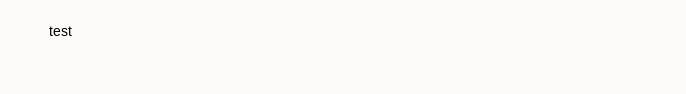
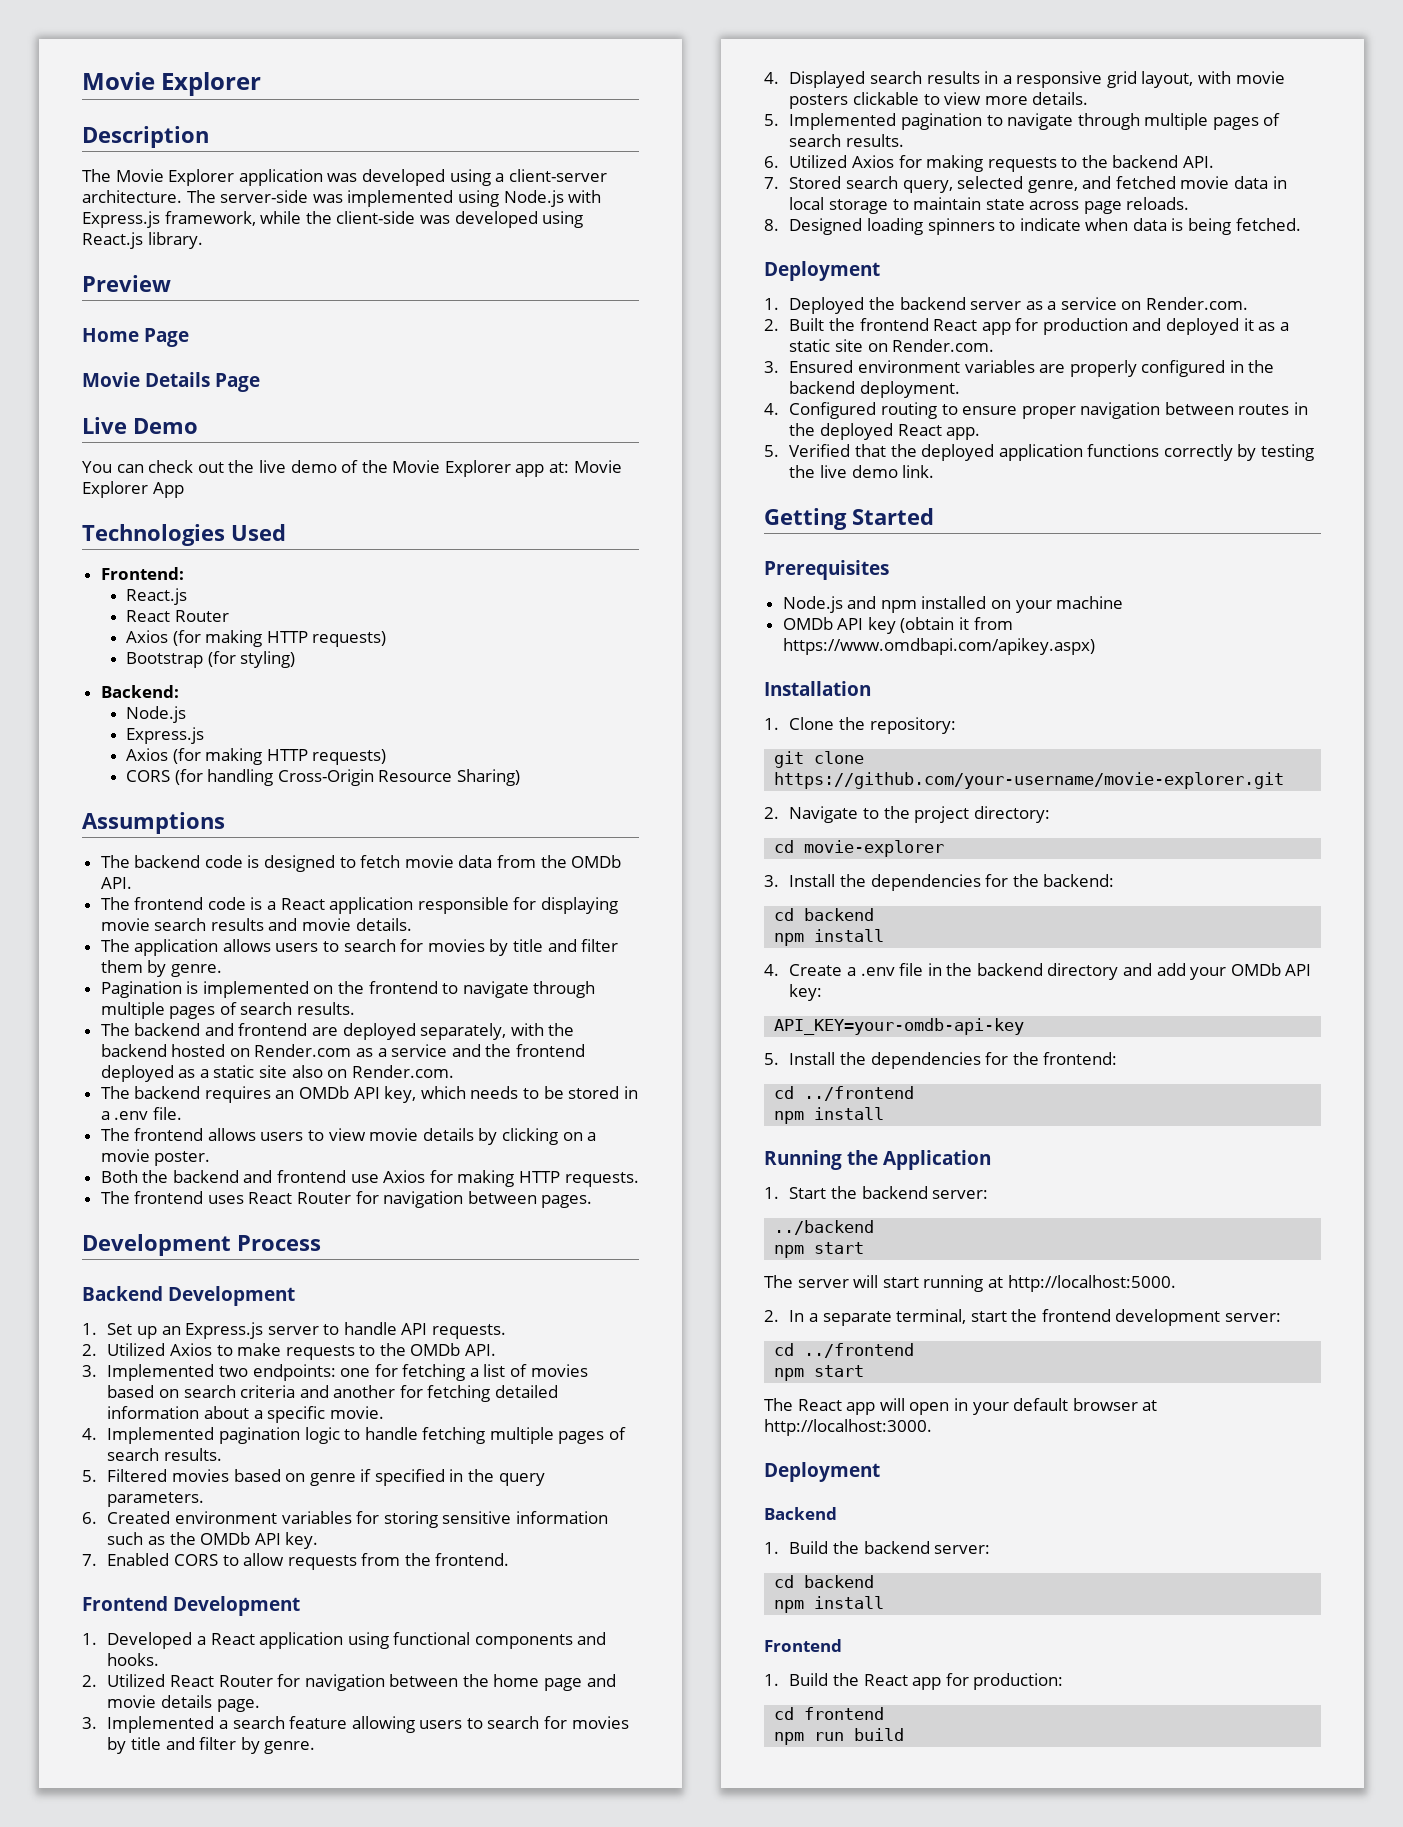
[49,26,72,36] test -> [82,72,262,96] [82,126,209,148] [82,169,607,186] [82,190,602,207] [82,211,584,228] [82,232,203,249] [82,275,171,292] [82,328,190,347] [82,372,261,392] [82,417,198,434] [82,460,622,477] [82,481,184,498] [82,524,286,546] [100,567,184,580] [126,588,188,605] [126,610,229,622] [126,630,387,647] [126,651,296,668] [100,685,179,698] [126,706,187,723] [126,727,205,744] [126,748,387,765] [126,769,520,786] [82,812,225,834] [100,855,622,872] [100,877,132,889] [100,897,619,914] [100,918,412,931] [100,939,619,956] [100,960,222,977] [100,981,596,998] [100,1002,356,1019] [100,1023,575,1040] [100,1044,586,1057] [100,1065,454,1082] [100,1086,638,1103] [100,1107,182,1120] [100,1128,597,1145] [100,1149,211,1166] [100,1170,639,1187] [100,1191,593,1208] [82,1234,321,1256] [82,1286,296,1306] [82,1322,507,1339] [82,1343,497,1360] [82,1364,588,1381] [107,1385,559,1402] [107,1406,384,1423] [82,1427,627,1444] [107,1448,222,1461] [82,1469,545,1486] [107,1492,205,1507] [82,1511,608,1528] [107,1532,319,1549] [82,1553,510,1570] [82,1596,301,1616] [82,1632,607,1649] [107,1653,160,1666] [82,1674,616,1691] [107,1695,260,1712] [82,1716,629,1733] [107,1737,316,1754] [764,71,1285,88] [789,92,1089,109] [764,113,1281,130] [789,134,904,147] [764,155,1215,172] [764,176,1287,193] [789,197,1190,214] [764,218,1301,235] [764,261,880,281] [764,297,1249,314] [764,318,1289,335] [789,339,995,352] [764,360,1275,377] [789,381,960,398] [764,402,1309,419] [789,423,981,440] [764,444,1315,461] [789,465,935,478] [764,508,934,530] [764,560,889,580] [782,596,1124,613] [782,617,1013,634] [782,638,1095,655] [764,681,871,696] [764,717,956,734] [774,751,865,768] [774,772,1285,789] [764,806,1050,823] [774,840,945,857] [764,874,1115,891] [774,908,875,921] [774,929,885,946] [764,963,1312,980] [789,984,823,1001] [774,1018,1025,1035] [764,1052,1118,1069] [774,1086,915,1101] [774,1107,885,1124] [764,1150,992,1170] [764,1186,989,1199] [774,1220,875,1235] [774,1242,865,1258] [764,1275,1176,1292] [764,1309,1282,1326] [774,1343,915,1358] [774,1365,865,1381] [764,1398,1158,1415] [764,1419,932,1436] [764,1462,880,1482] [764,1507,837,1520] [764,1541,991,1554] [774,1575,875,1588] [774,1596,885,1613] [764,1639,842,1652] [764,1673,1064,1690] [774,1707,885,1720] [774,1728,905,1745] Movie Explorer // Description // The Movie Explorer application was developed using a client-server architecture. The server-side was implemented using Node.js with Express.js framework, while the client-side was developed using React.js library. // Preview // Home Page // Movie Details Page // Live Demo // You can check out the live demo of the Movie Explorer app at: Movie Explorer App // Technologies Used // Frontend: // React.js // React Router // Axios (for making HTTP requests) // Bootstrap (for styling) // Backend: // Node.js // Express.js // Axios (for making HTTP requests) // CORS (for handling Cross-Origin Resource Sharing) // Assumptions // The backend code is designed to fetch movie data from the OMDb API. // The frontend code is a React application responsible for displaying movie search results and movie details. // The application allows users to search for movies by title and filter them by genre. // Pagination is implemented on the frontend to navigate through multiple pages of search results. // The backend and frontend are deployed separately, with the backend hosted on Render.com as a service and the frontend deployed as a static site also on Render.com. // The backend requires an OMDb API key, which needs to be stored in a .env file. // The frontend allows users to view movie details by clicking on a movie poster. // Both the backend and frontend use Axios for making HTTP requests. // The frontend uses React Router for navigation between pages. // Development Process // Backend Development // 1. Set up an Express.js server to handle API requests. // 2. Utilized Axios to make requests to the OMDb API. // 3. Implemented two endpoints: one for fetching a list of movies based on search criteria and another for fetching detailed information about a specific movie. // 4. Implemented pagination logic to handle fetching multiple pages of search results. // 5. Filtered movies based on genre if specified in the query parameters. // 6. Created environment variables for storing sensitive information such as the OMDb API key. // 7. Enabled CORS to allow requests from the frontend. // Frontend Development // 1. Developed a React application using functional components and hooks. // 2. Utilized React Router for navigation between the home page and movie details page. // 3. Implemented a search feature allowing users to search for movies by title and filter by genre. // 4. Displayed search results in a responsive grid layout, with movie posters clickable to view more details. // 5. Implemented pagination to navigate through multiple pages of search results. // 6. Utilized Axios for making requests to the backend API. // 7. Stored search query, selected genre, and fetched movie data in local storage to maintain state across page reloads. // 8. Designed loading spinners to indicate when data is being fetched. // Deployment // 1. Deployed the backend server as a service on Render.com. // 2. Built the frontend React app for production and deployed it as a static site on Render.com. // 3. Ensured environment variables are properly configured in the backend deployment. // 4. Configured routing to ensure proper navigation between routes in the deployed React app. // 5. Verified that the deployed application functions correctly by testing the live demo link. // Getting Started // Prerequisites // Node.js and npm installed on your machine // OMDb API key (obtain it from https://www.omdbapi.com/apikey.aspx) // Installation // 1. Clone the repository: // git clone https://github.com/your-username/movie-explorer.git // 2. Navigate to the project directory: // cd movie-explorer // 3. Install the dependencies for the backend: // cd backend // npm install // 4. Create a .env file in the backend directory and add your OMDb API key: // API_KEY=your-omdb-api-key // 5. Install the dependencies for the frontend: // cd ../frontend // npm install // Running the Application // 1. Start the backend server: // ../backend // npm start // The server will start running at http://localhost:5000. // 2. In a separate terminal, start the frontend development server: // cd ../frontend // npm start // The React app will open in your default browser at http://localhost:3000. // Deployment // Backend // 1. Build the backend server: // cd backend // npm install // Frontend // 1. Build the React app for production: // cd frontend // npm run build

